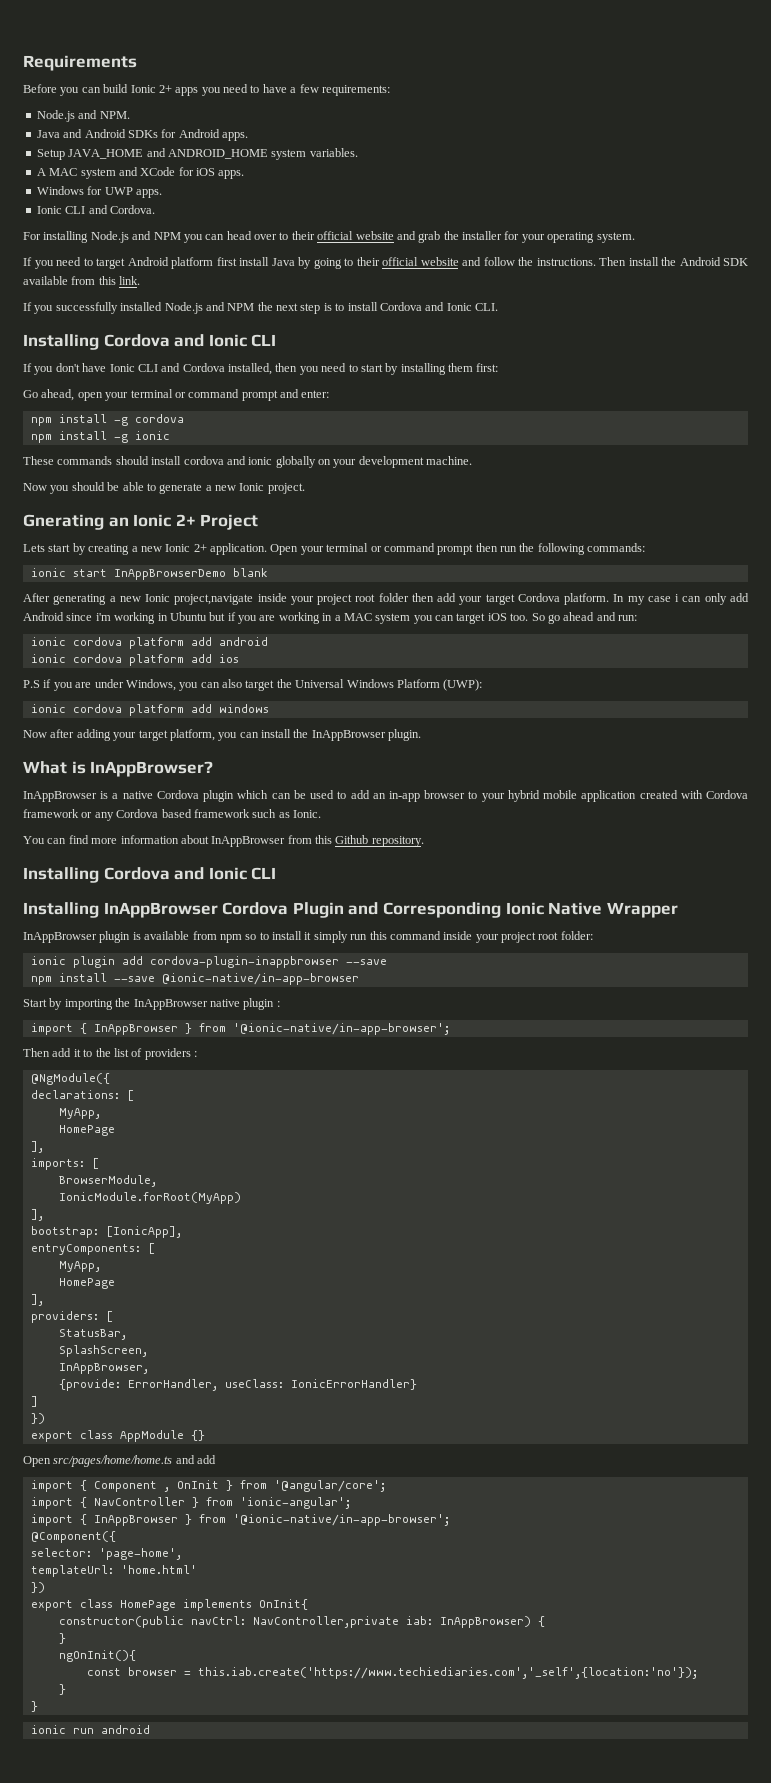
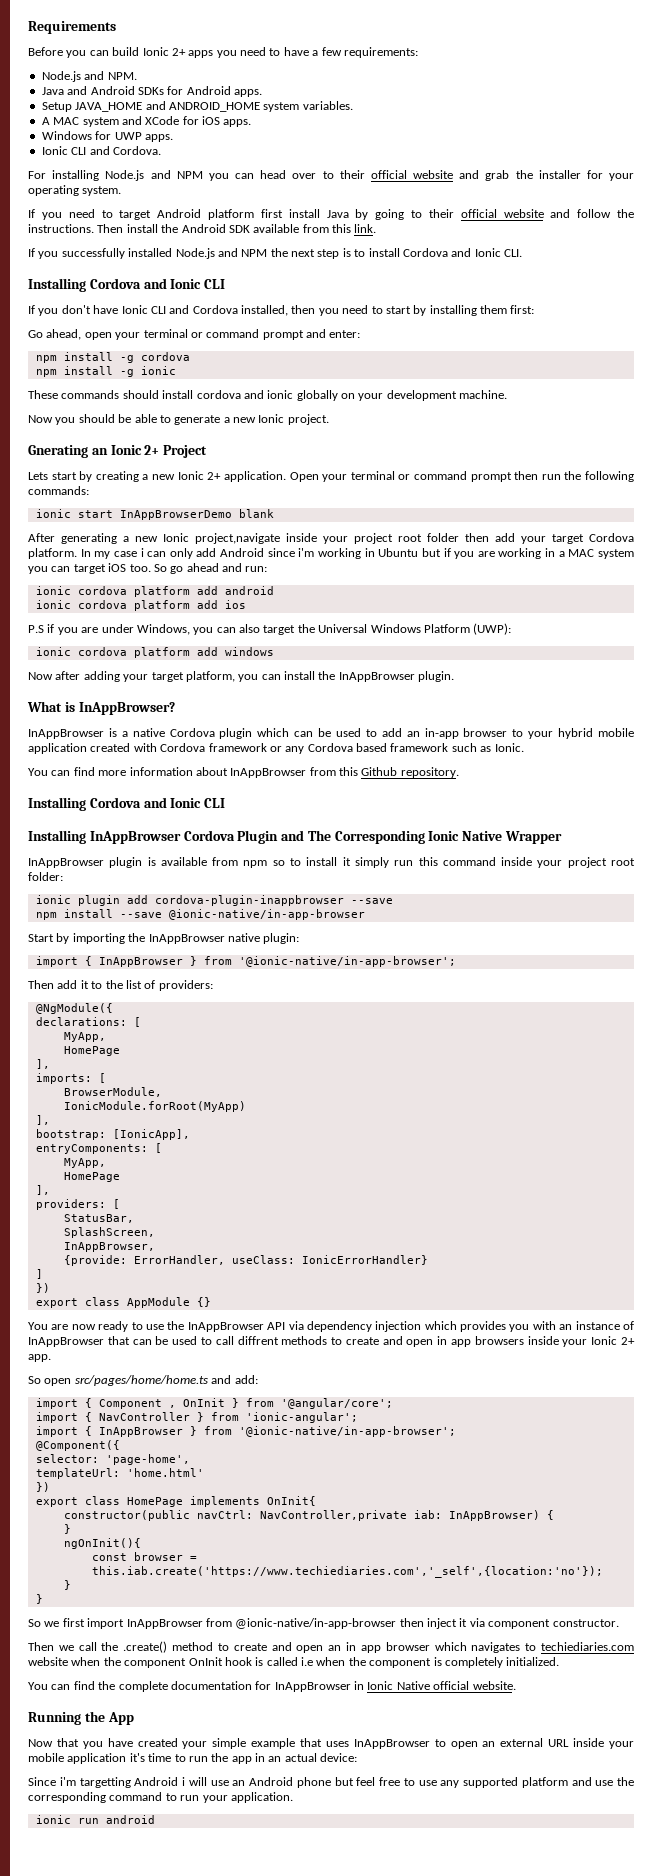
(379, 908) none -> [307,830,331,841] The
[243,998,280,1010] plugin : -> [263,933,300,944] plugin:
[144,1048,197,1060] providers : -> [158,980,213,991] providers:
[23,1456,51,1467] Open -> [28,1321,635,1332] [28,1336,635,1347] [28,1354,51,1362] [28,1376,72,1386] You are now ready to use the InAppBrowser API via dependency injection which provides you with an instance of InAppBrowser that can be used to call diffrent methods to create and open in app browsers inside your Ionic 2+ app. // So open
[197,1455,217,1464] add -> [234,1375,258,1384] add:
(38, 1706) none -> [28,1618,619,1629] [28,1641,634,1653] [28,1657,560,1668] [28,1681,516,1692] [28,1711,134,1725] [28,1738,634,1749] [28,1753,358,1764] [28,1777,634,1788] [28,1792,293,1803] // So we first import InAppBrowser from @ionic-native/in-app-browser then inject it via component constructor. // Then we call the .create() method to create and open an in app browser which navigates to techiediaries.com website when the component OnInit hook is called i.e when the component is completely initialized. // You can find the complete documentation for InAppBrowser in Ionic Native official website. // Running the App // Now that you have created your simple example that uses InAppBrowser to open an external URL inside your mobile application it's time to run the app in an actual device: // Since i'm targetting Android i will use an Android phone but feel free to use any supported platform and use the corresponding command to run your application.

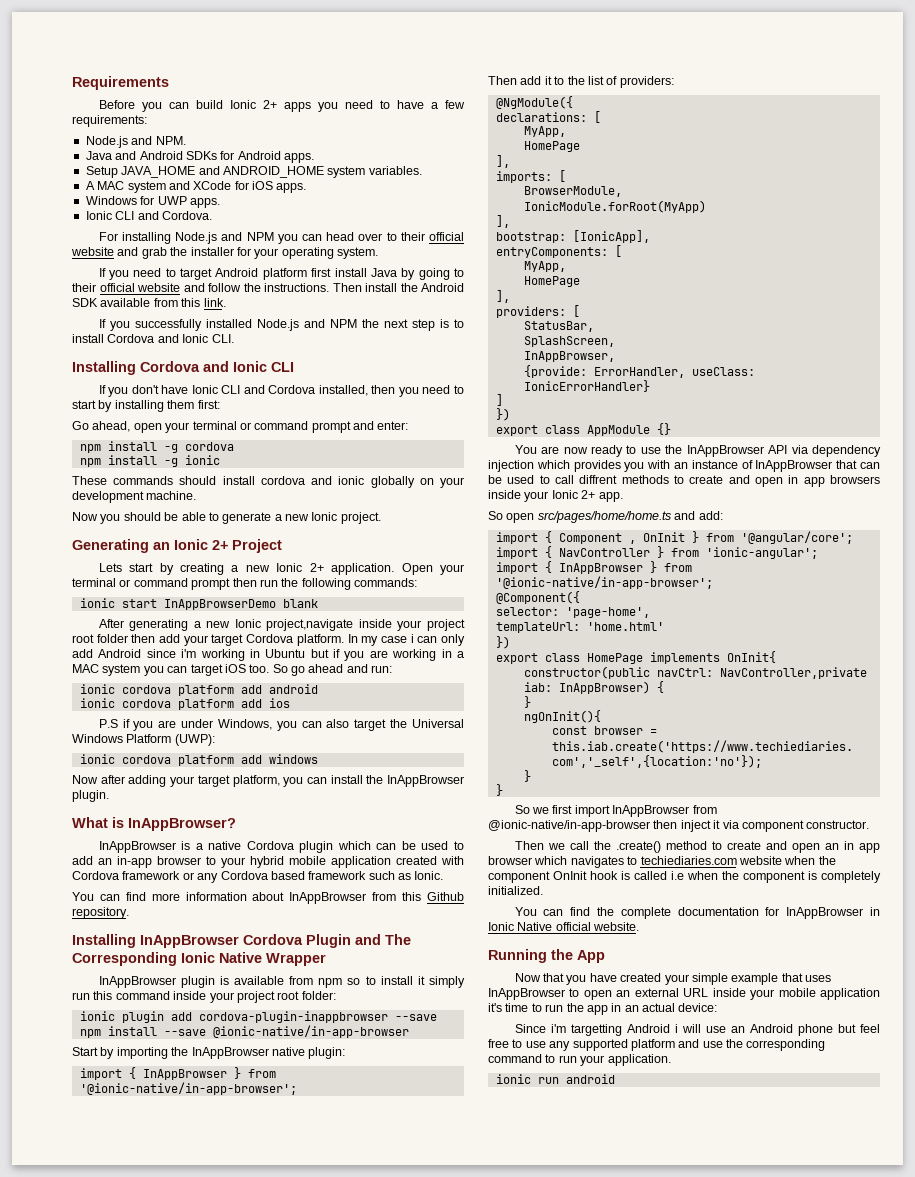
[28,445,88,458] Gnerating -> [72,539,149,553] Generating
[28,797,226,811] // Installing Cordova and Ionic CLI -> (129, 913) none

